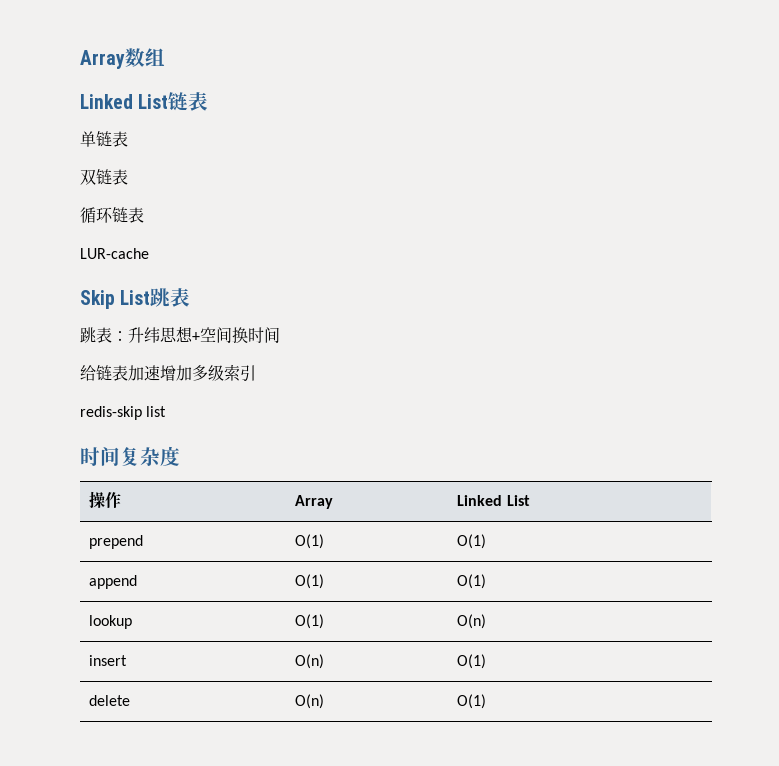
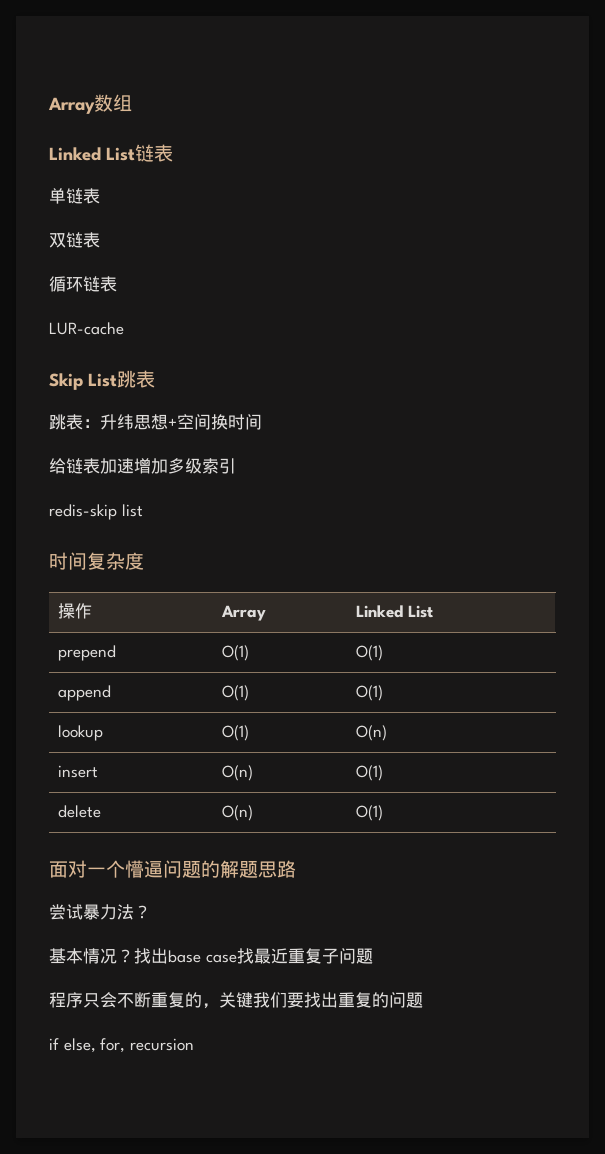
(487, 701) none -> [49,860,296,878] [49,904,151,920] [49,948,373,964] [49,992,423,1009] [49,1038,194,1053] // 面对一个懵逼问题的解题思路 // 尝试暴力法？ // 基本情况？找出base case找最近重复子问题 // 程序只会不断重复的，关键我们要找出重复的问题 // if else, for, recursion

